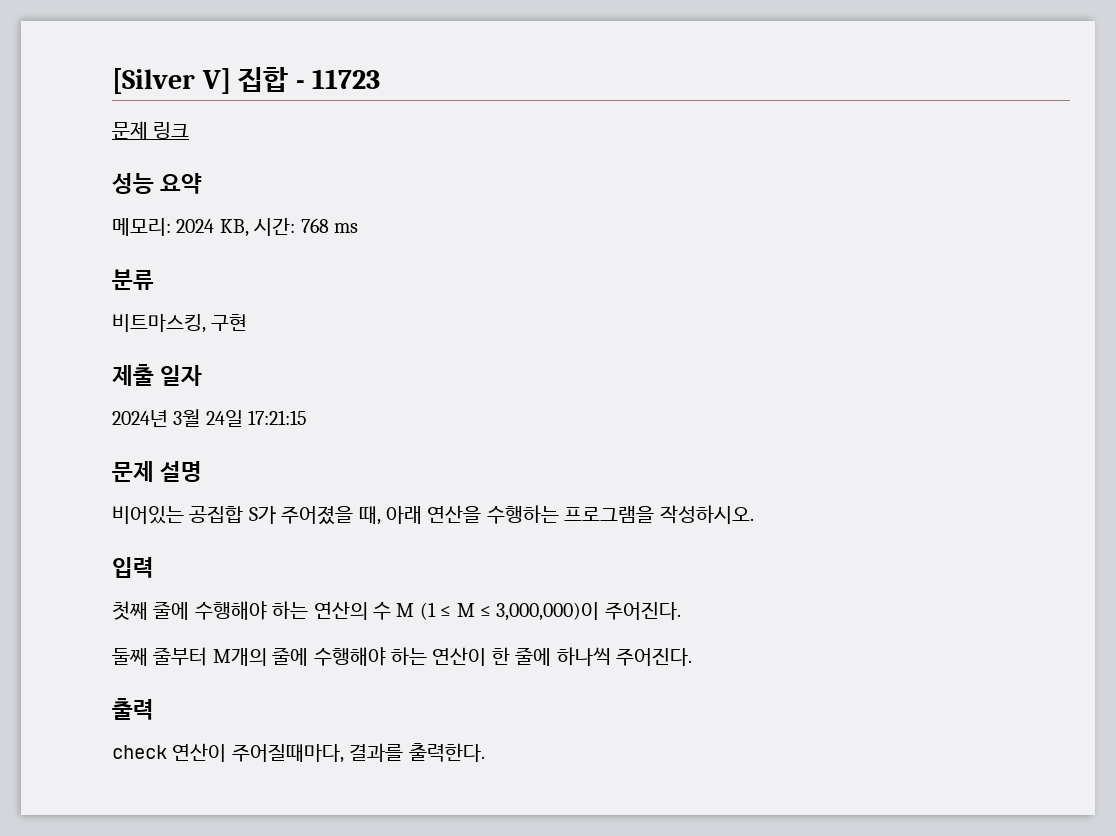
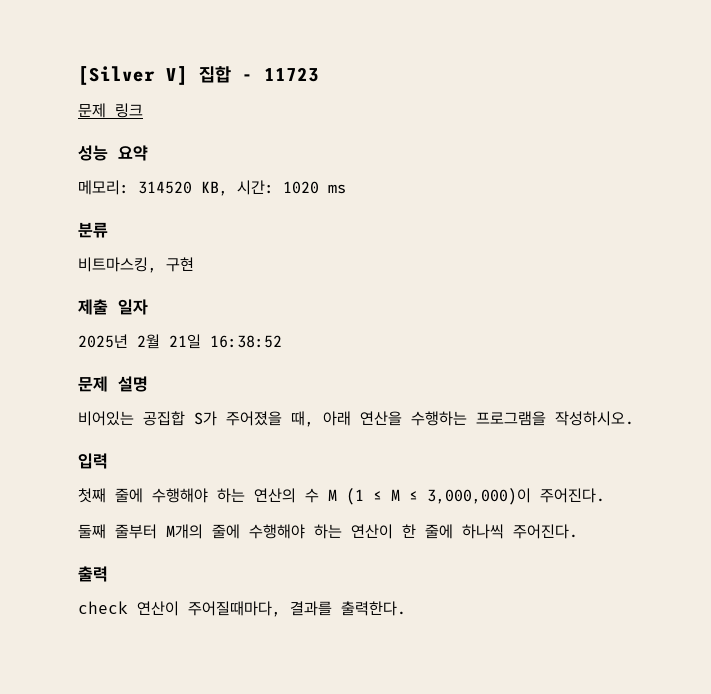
[176,219,215,233] 2024 -> [138,181,192,194] 314520
[300,218,329,233] 768 -> [283,181,319,194] 1020
[112,409,308,427] 2024년 3월 24일 17:21:15 -> [78,334,282,349] 2025년 2월 21일 16:38:52

